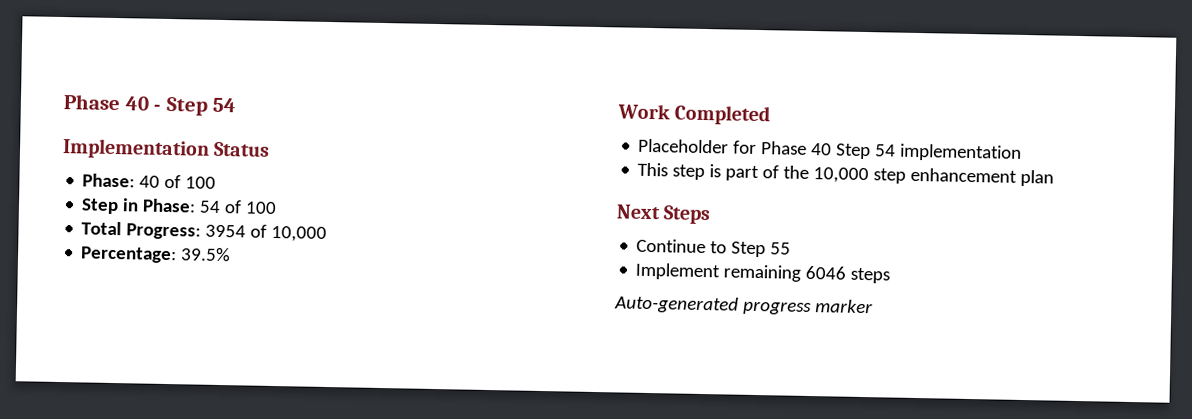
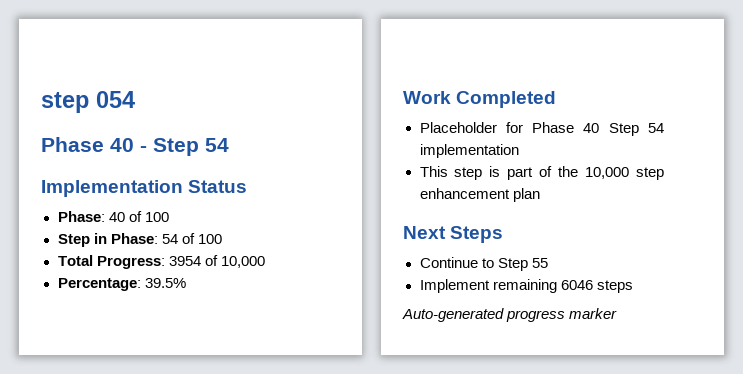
(63, 102) none -> [41,91,135,113] step 054 //

